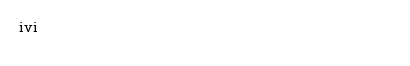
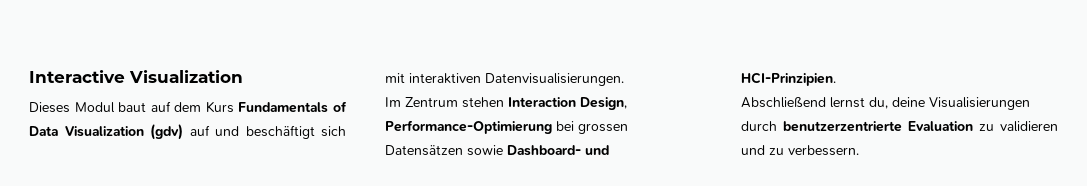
[19,22,38,32] ivi -> [29,70,243,83] [29,101,347,113] [29,124,346,140] [385,73,624,86] [385,97,627,110] [385,120,628,134] [385,145,609,156] [741,72,836,86] [741,97,1030,110] [741,121,1058,132] [741,145,859,156] Interactive Visualization // Dieses Modul baut auf dem Kurs Fundamentals of Data Visualization (gdv) auf und beschäftigt sich mit interaktiven Datenvisualisierungen. // Im Zentrum stehen Interaction Design, Performance-Optimierung bei grossen Datensätzen sowie Dashboard- und HCI-Prinzipien. // Abschließend lernst du, deine Visualisierungen durch benutzerzentrierte Evaluation zu validieren und zu verbessern.

